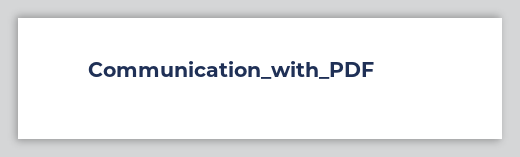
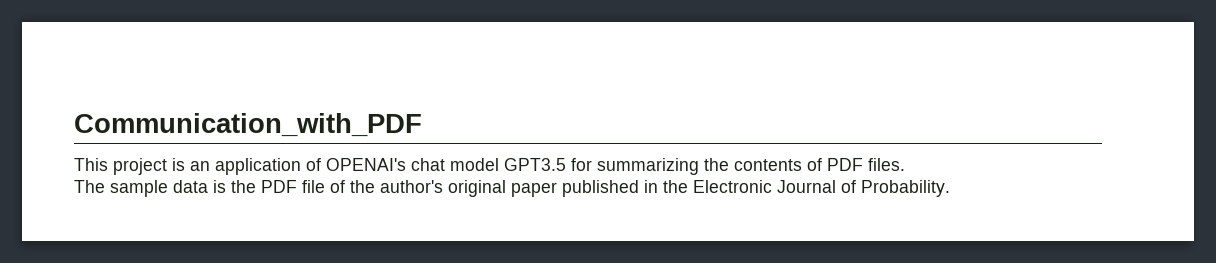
(374, 70) none -> [74,158,905,175] [74,180,950,197] // This project is an application of OPENAI's chat model GPT3.5 for summarizing the contents of PDF files. // The sample data is the PDF file of the author's original paper published in the Electronic Journal of Probability.

